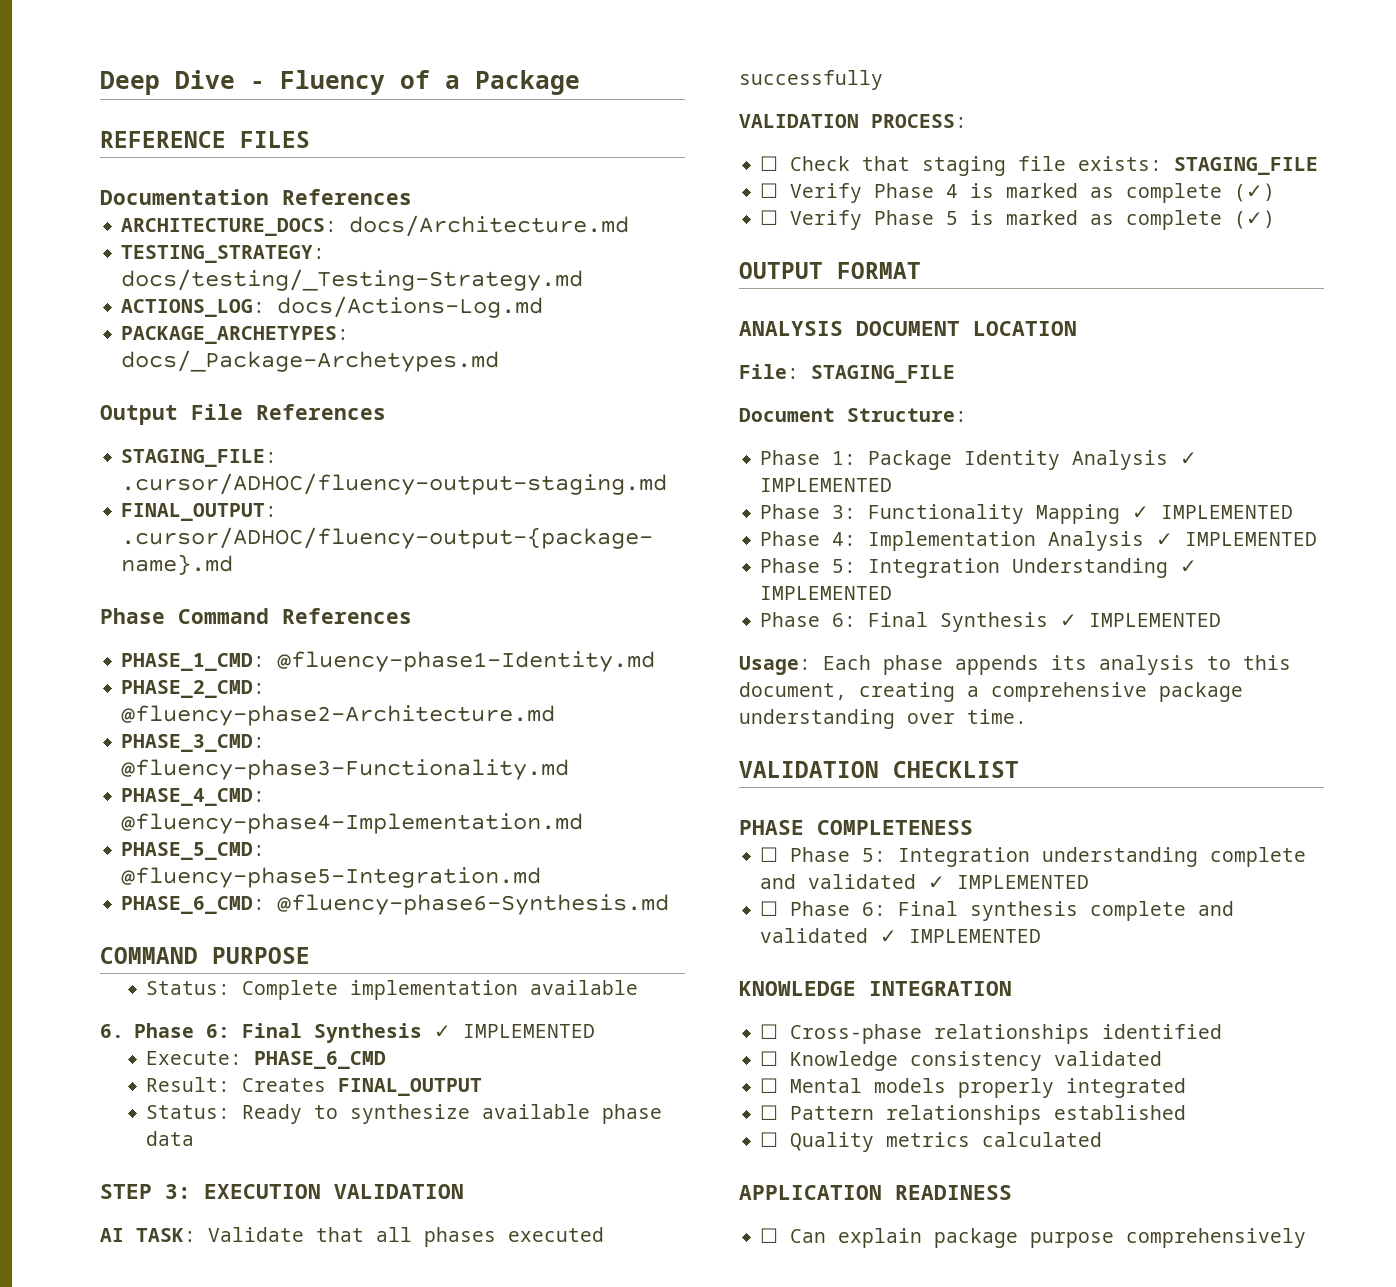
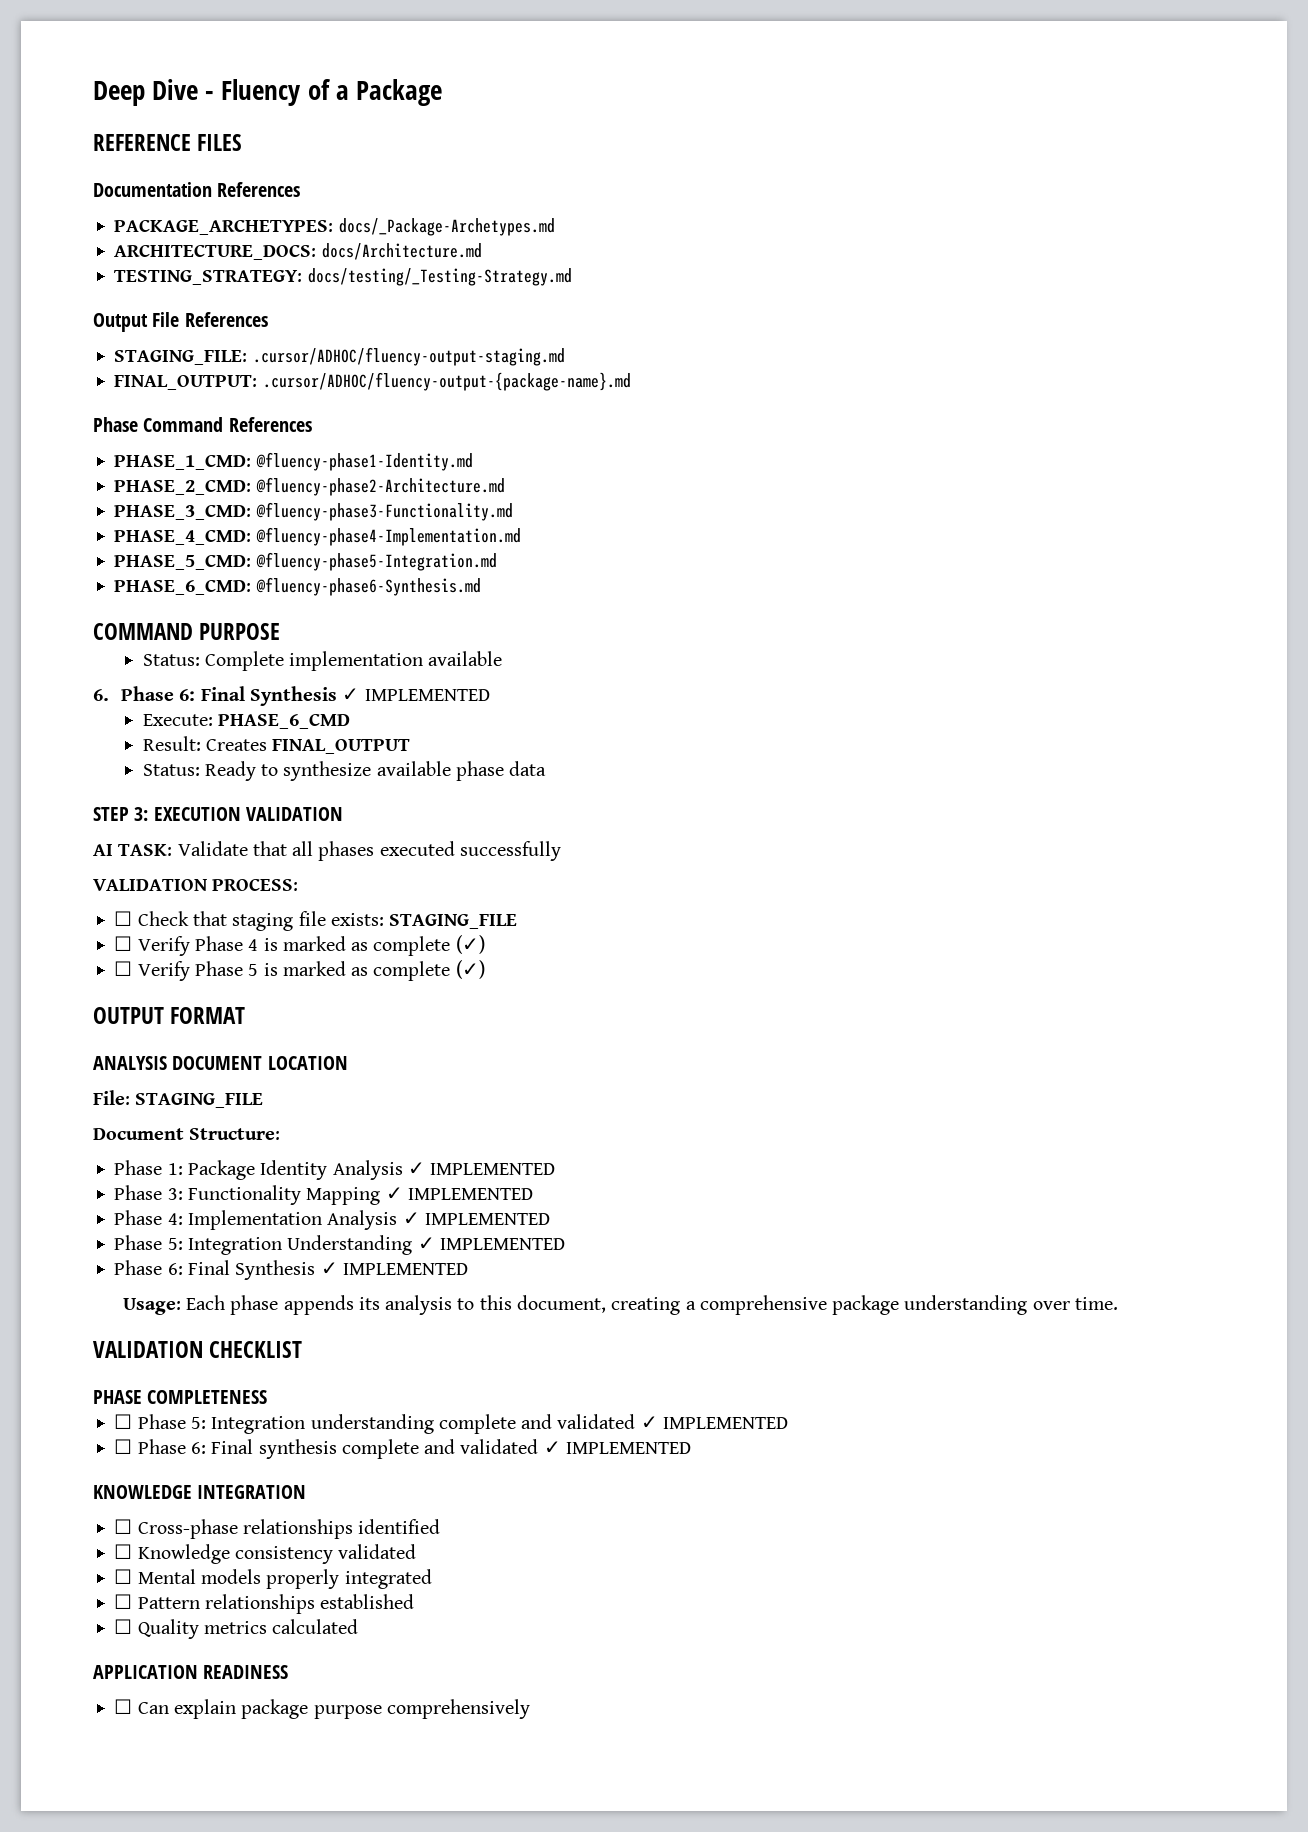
(412, 197) none -> [114,218,555,236] // PACKAGE_ARCHETYPES: docs/_Package-Archetypes.md
[121,296,544,318] [121,326,350,344] [121,350,500,372] // ACTIONS_LOG: docs/Actions-Log.md // PACKAGE_ARCHETYPES: docs/_Package-Archetypes.md -> (572, 277) none

